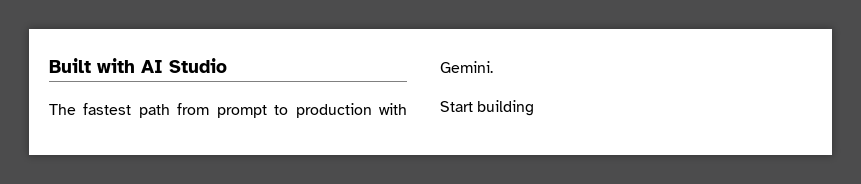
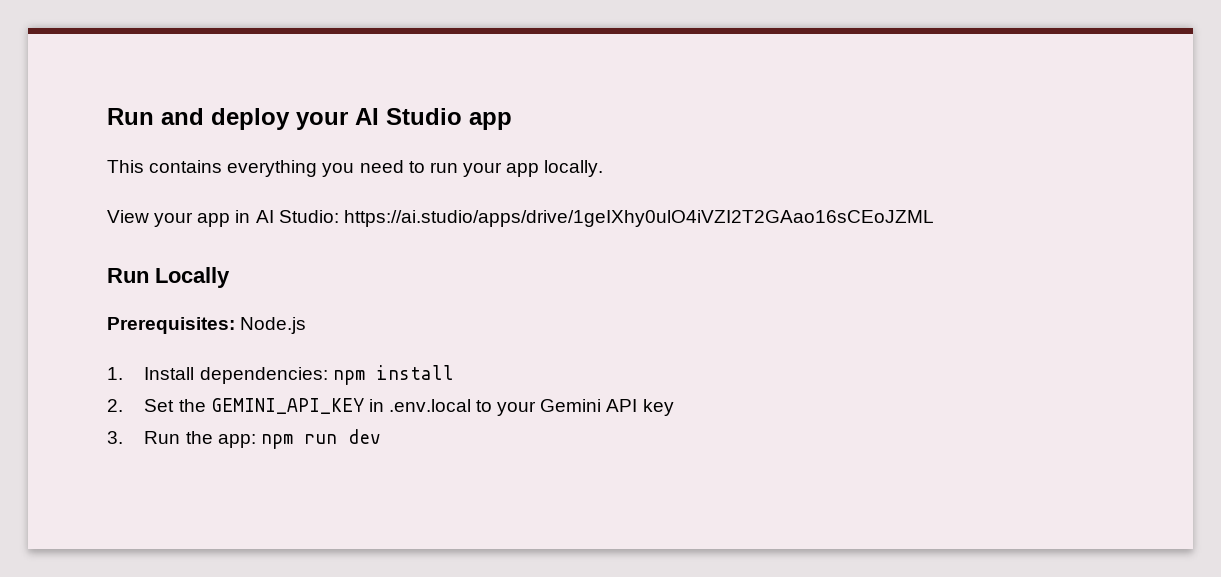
[49,58,227,73] [49,103,407,118] [440,61,493,73] [440,100,535,116] Built with AI Studio // The fastest path from prompt to production with Gemini. // Start building -> [107,108,512,130] [107,160,604,177] [107,210,934,227] [107,267,230,288] [107,317,307,334] [107,365,454,385] [107,398,674,416] [107,429,381,449] Run and deploy your AI Studio app // This contains everything you need to run your app locally. // View your app in AI Studio: https://ai.studio/apps/drive/1geIXhy0ulO4iVZI2T2GAao16sCEoJZML // Run Locally // Prerequisites: Node.js // 1. Install dependencies: npm install // 2. Set the GEMINI_API_KEY in .env.local to your Gemini API key // 3. Run the app: npm run dev

